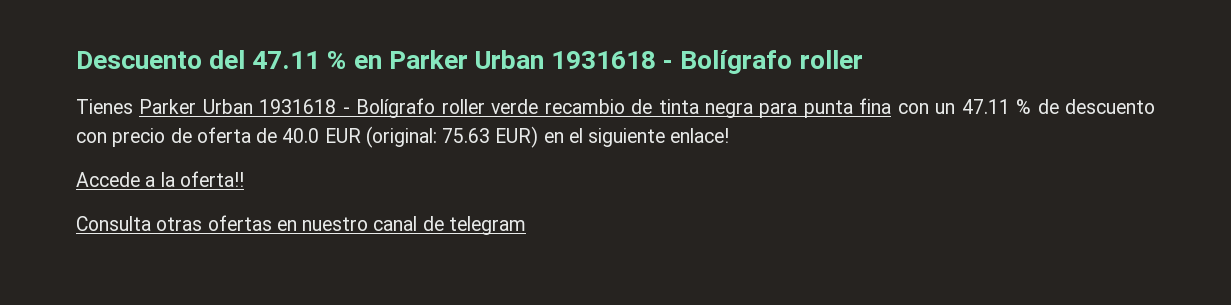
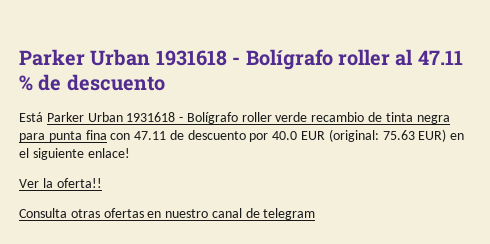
[76,50,863,74] [76,99,133,114] Descuento del 47.11 % en Parker Urban 1931618 - Bolígrafo roller // Tienes -> [19,49,463,70] [19,74,165,91] [19,112,43,122] Parker Urban 1931618 - Bolígrafo roller al 47.11 % de descuento // Está
[935,99,1156,114] [76,127,278,147] un 47.11 % de descuento con precio de oferta de -> [134,130,269,142] 47.11 de descuento por
[76,172,156,187] Accede a -> [19,179,39,188] Ver

